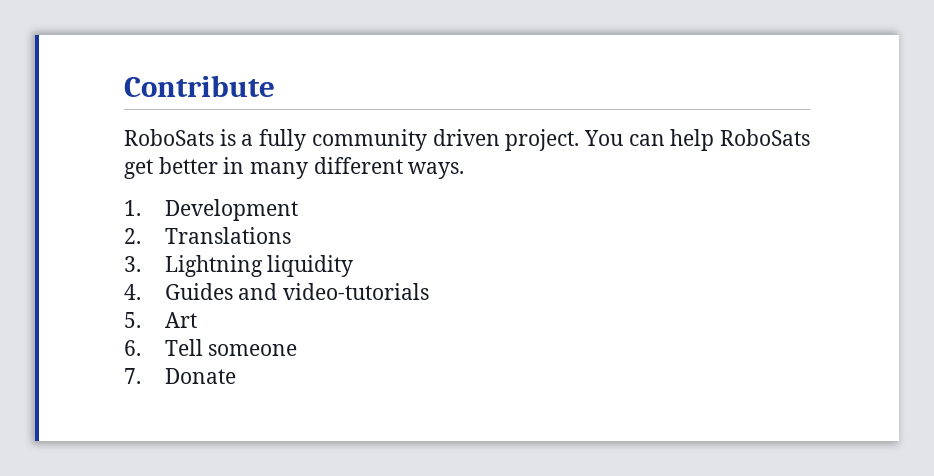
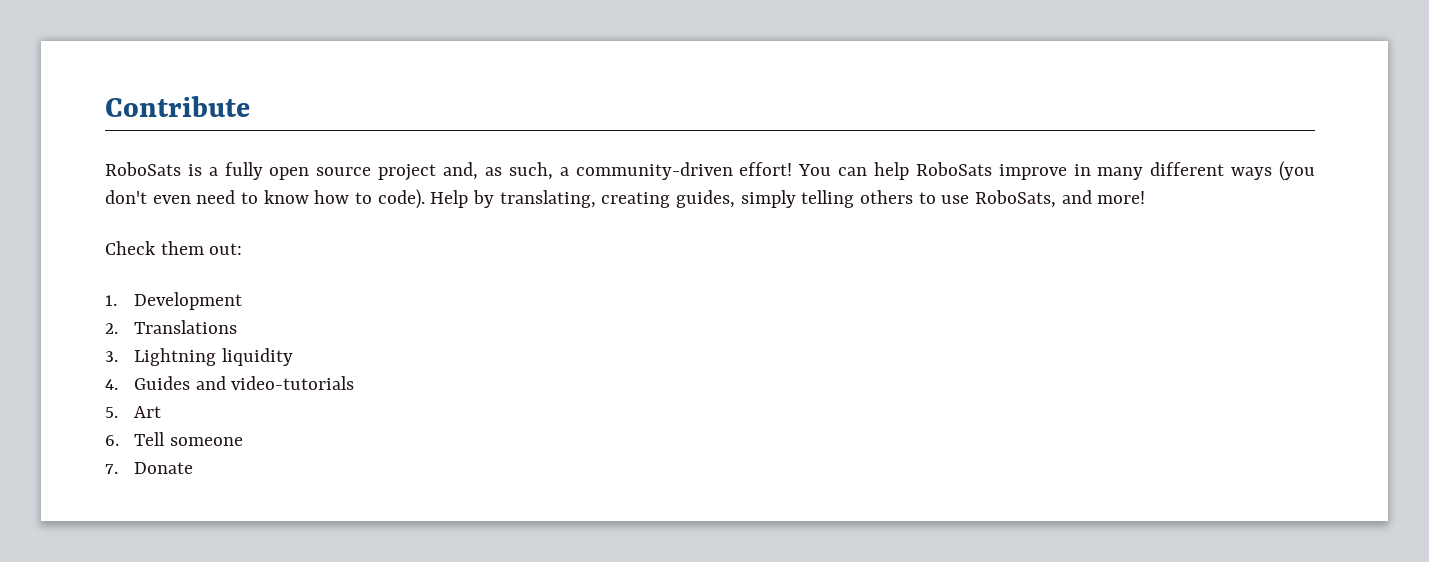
[311,129,580,151] community driven project. -> [269,162,793,181] open source project and, as such, a community-driven effort!
[124,157,218,179] get better -> [998,164,1067,180] improve
[408,162,465,179] ways. -> [1231,161,1315,181] [105,189,1146,209] [105,241,243,255] ways (you don't even need to know how to code). Help by translating, creating guides, simply telling others to use RoboSats, and more! // Check them out:

